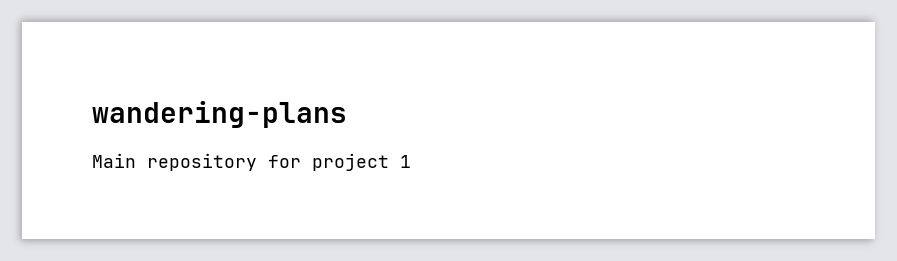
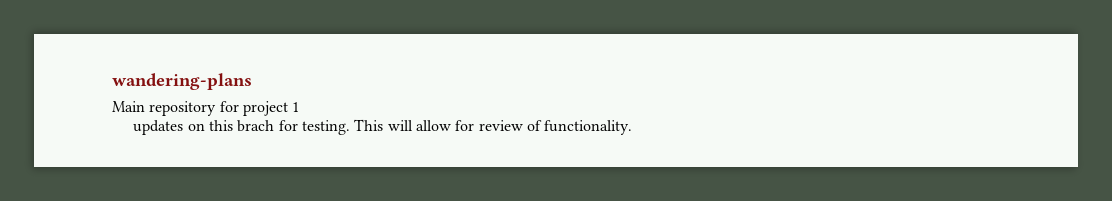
(411, 161) none -> [133,119,633,135] // updates on this brach for testing. This will allow for review of functionality.

